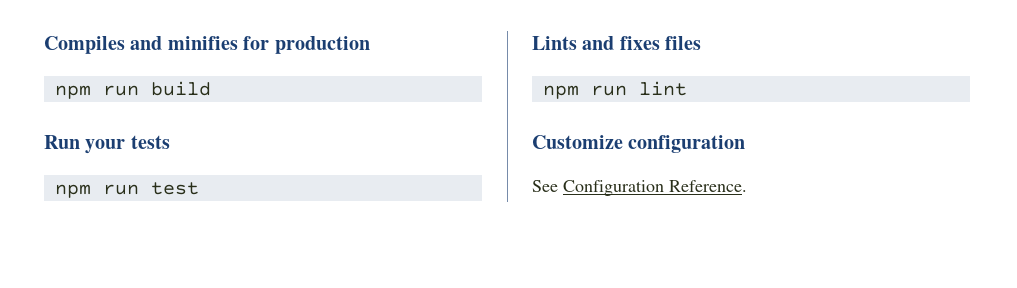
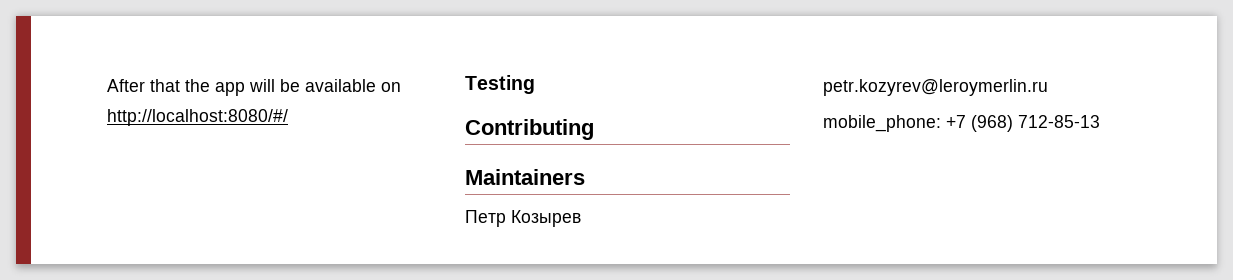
[44,36,370,54] [54,81,211,99] [44,135,170,154] [54,182,199,198] [532,36,702,50] [542,81,687,99] [532,135,746,153] [532,180,747,196] Compiles and minifies for production // npm run build // Run your tests // npm run test // Lints and fixes files // npm run lint // Customize configuration // See Configuration Reference. -> [107,79,401,96] [107,109,288,126] [465,75,535,94] [465,119,594,140] [465,169,585,185] [465,210,581,227] [823,79,1048,96] [823,115,1100,132] After that the app will be available on http://localhost:8080/#/ // Testing // Contributing // Maintainers // Петр Козырев petr.kozyrev@leroymerlin.ru // mobile_phone: +7 (968) 712-85-13

